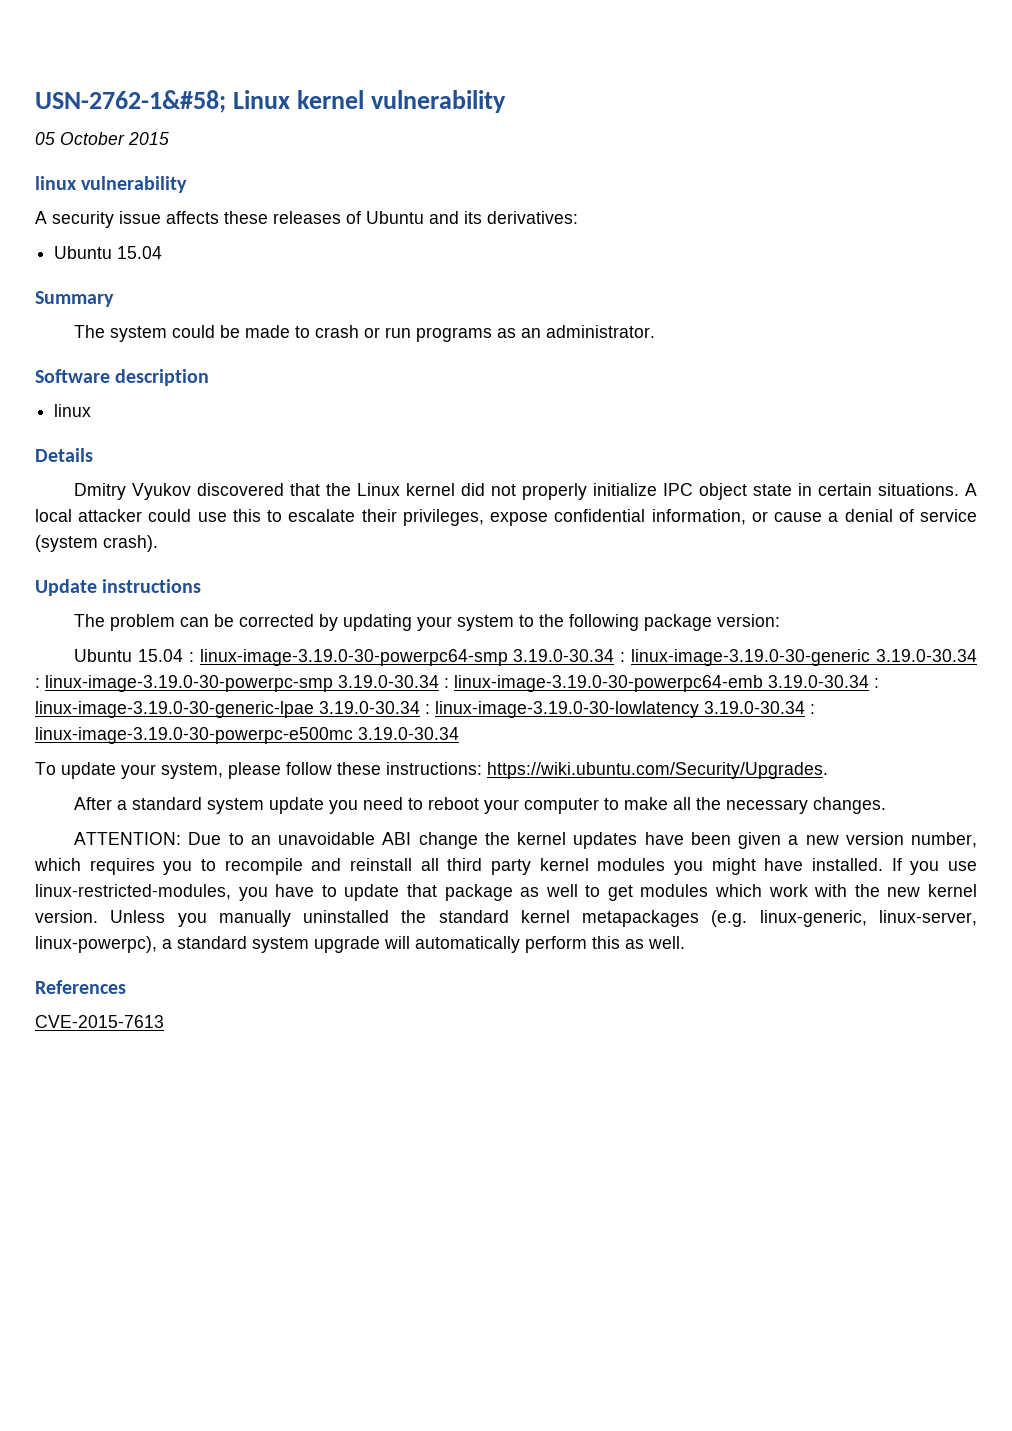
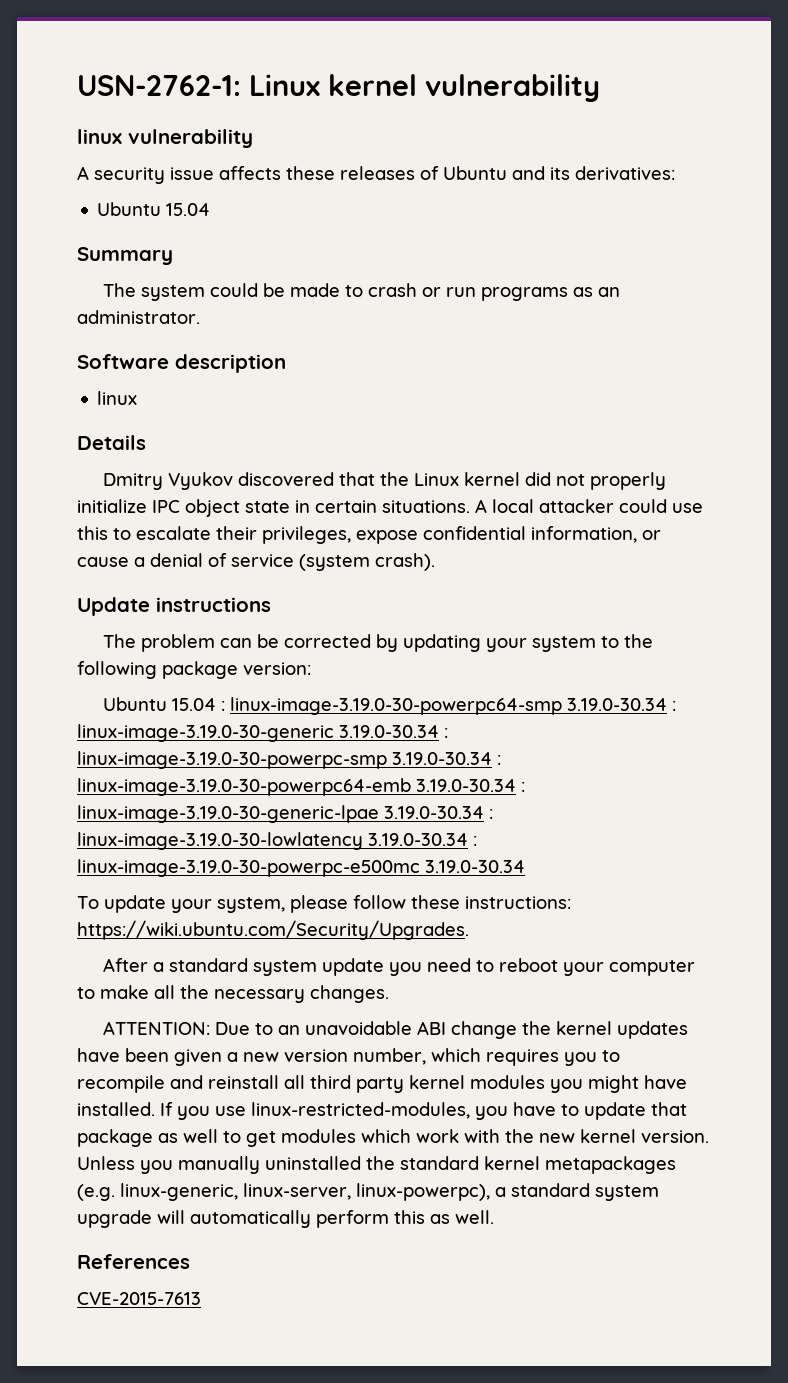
[35,90,226,113] USN-2762-1&#58; -> [77,75,241,96] USN-2762-1:
[35,132,169,145] // 05 October 2015 -> (600, 88) none

